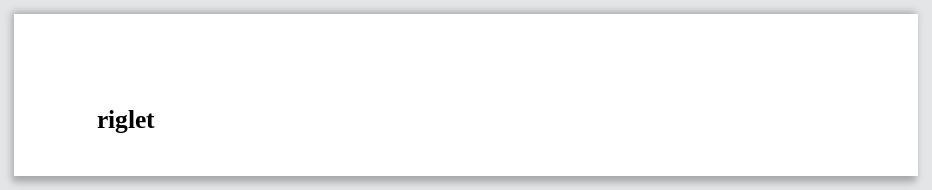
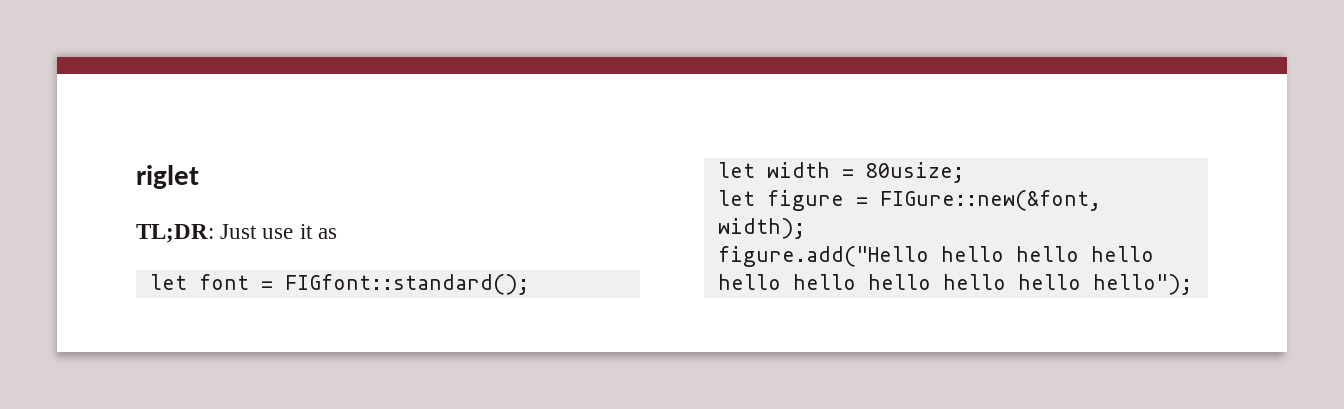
(155, 121) none -> [136,224,337,243] [149,274,529,295] [717,162,964,183] [717,190,1101,211] [717,218,805,239] [717,246,1154,267] [717,274,1192,295] // TL;DR: Just use it as // let font = FIGfont::standard(); // let width = 80usize; // let figure = FIGure::new(&font, width); // figure.add("Hello hello hello hello hello hello hello hello hello hello");

